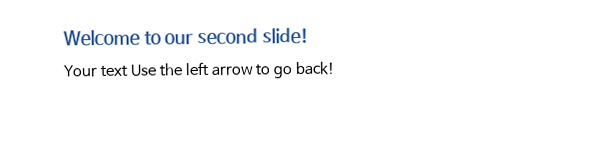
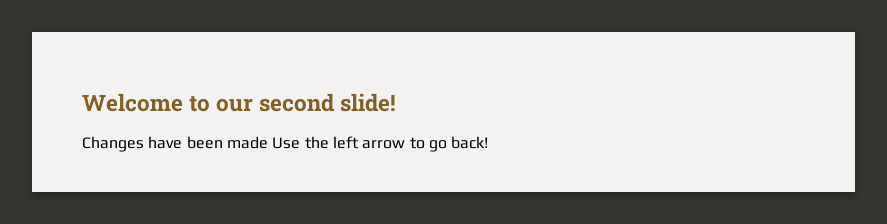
[63,65,129,78] Your text -> [82,136,268,152] Changes have been made

